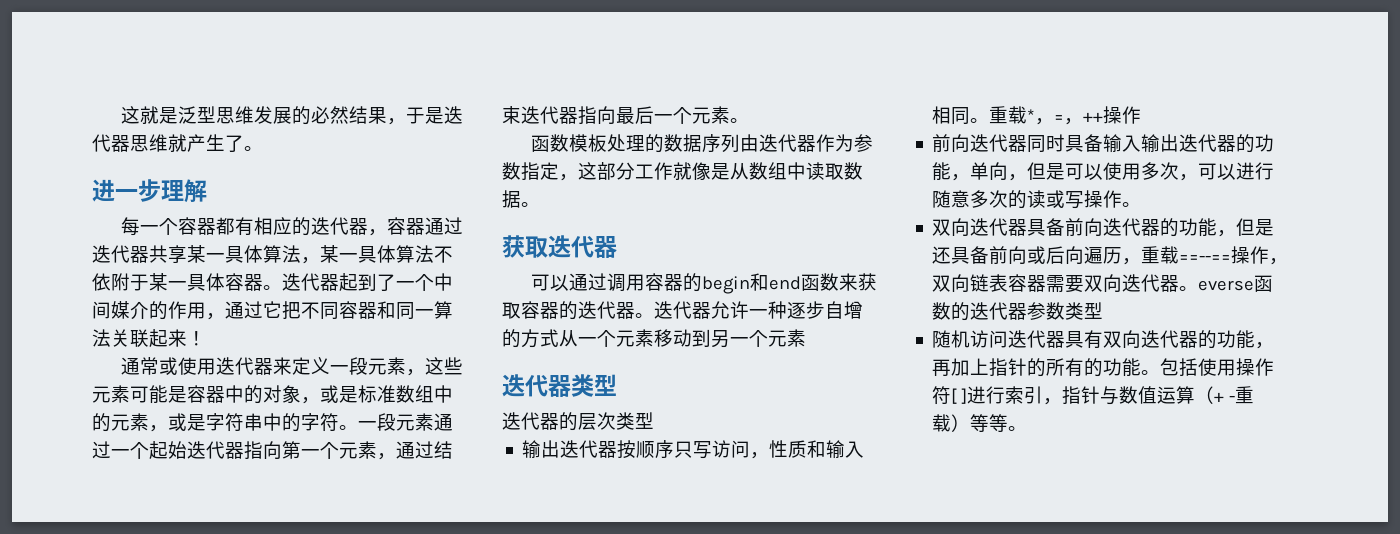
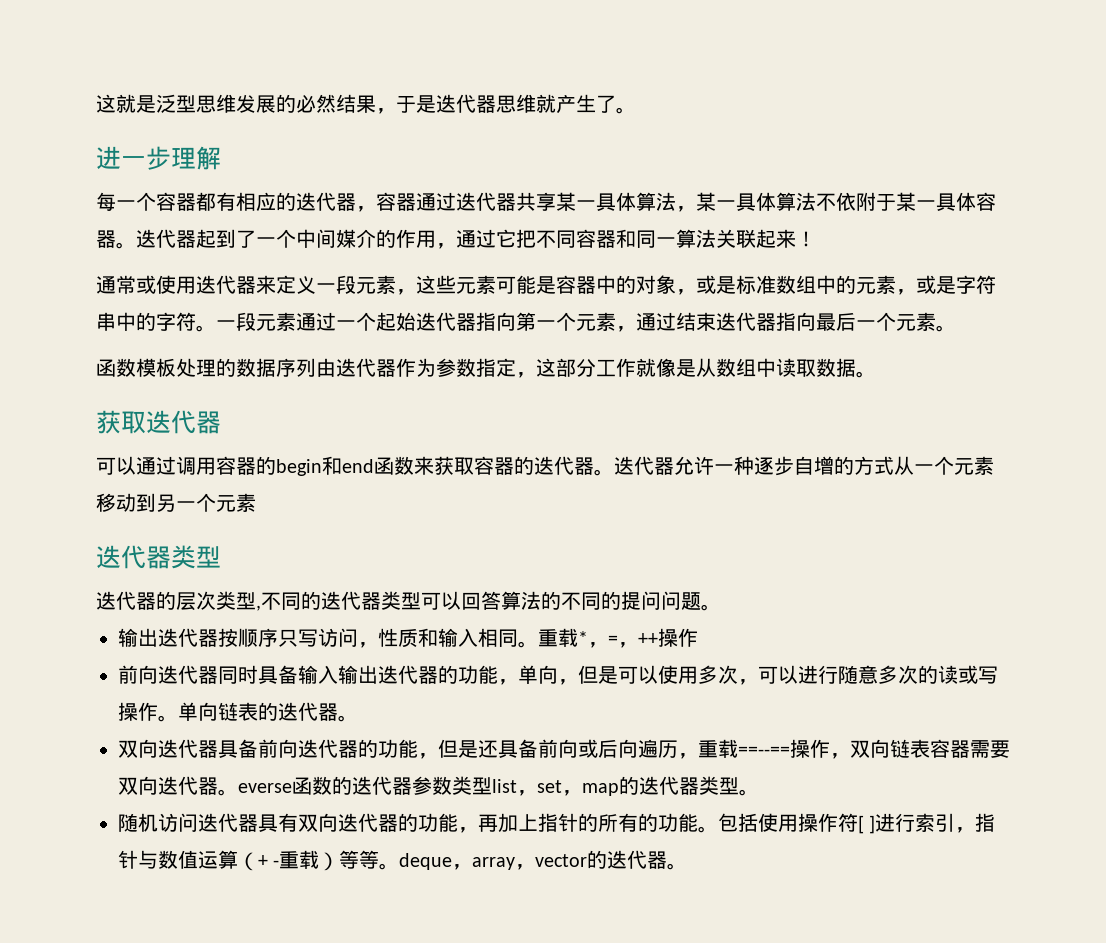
(654, 420) none -> [256,591,721,611] ,不同的迭代器类型可以回答算法的不同的提问问题。
(1142, 204) none -> [178,702,358,722] 单向链表的迭代器。
(1104, 310) none -> [492,776,759,796] list，set，map的迭代器类型。
(1028, 428) none -> [399,850,688,870] deque，array，vector的迭代器。

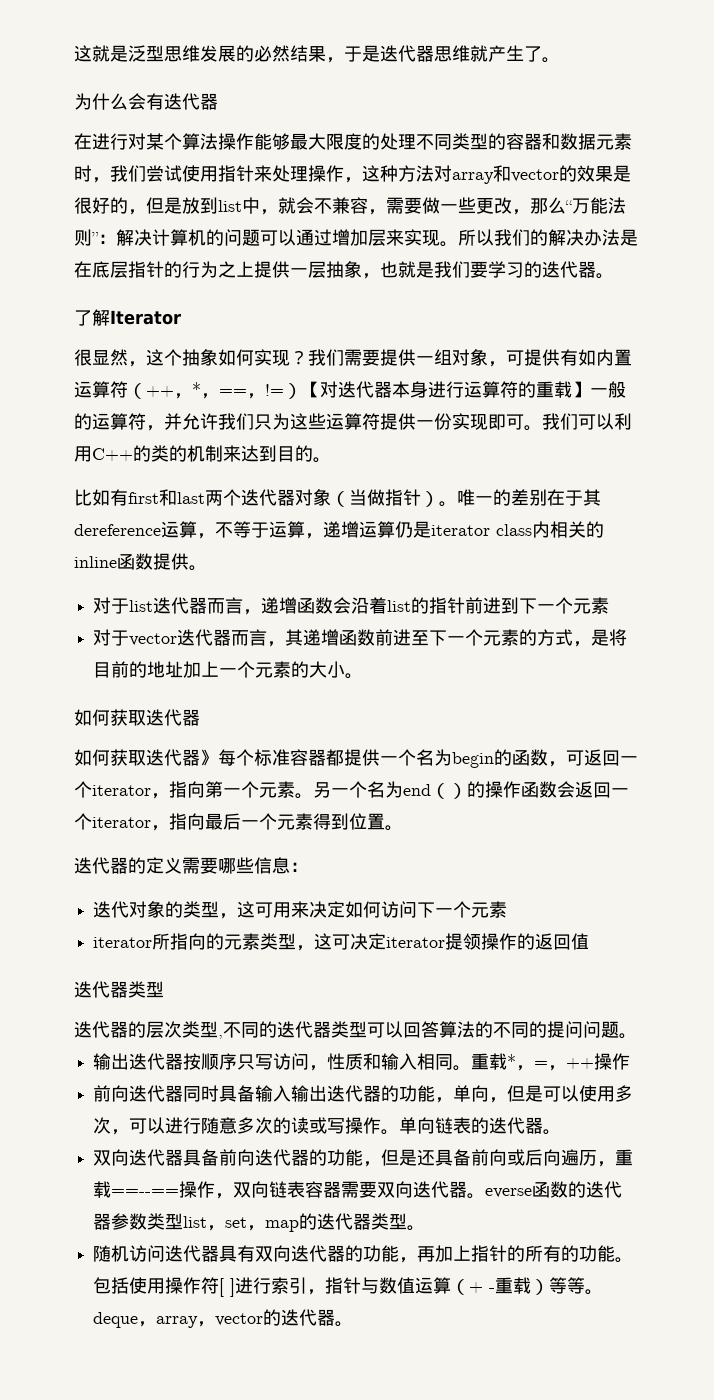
[96,146,221,170] [96,192,996,212] [96,229,816,249] [96,275,996,295] [96,312,776,332] 进一步理解 // 每一个容器都有相应的迭代器，容器通过迭代器共享某一具体算法，某一具体算法不依附于某一具体容器。迭代器起到了一个中间媒介的作用，通过它把不同容器和同一算法关联起来！ // 通常或使用迭代器来定义一段元素，这些元素可能是容器中的对象，或是标准数组中的元素，或是字符串中的字符。一段元素通过一个起始迭代器指向第一个元素，通过结束迭代器 -> [74,93,218,110] [74,133,632,150] [74,165,631,184] [74,197,626,215] [74,229,638,247] [74,261,614,279] [74,309,181,326] [74,349,632,367] [74,381,626,399] [74,413,632,431] [74,445,331,463] [74,489,601,507] [74,521,604,539] [74,553,207,571] [93,597,610,615] [93,629,628,647] [93,661,364,679] [74,709,200,726] [74,749,638,768] [74,781,629,799] [74,813,169,831] 为什么会有迭代器 // 在进行对某个算法操作能够最大限度的处理不同类型的容器和数据元素时，我们尝试使用指针来处理操作，这种方法对array和vector的效果是很好的，但是放到list中，就会不兼容，需要做一些更改，那么“万能法则”：解决计算机的问题可以通过增加层来实现。所以我们的解决办法是在底层指针的行为之上提供一层抽象，也就是我们要学习的迭代器。 // 了解Iterator // 很显然，这个抽象如何实现？我们需要提供一组对象，可提供有如内置运算符（++，*，==，!=）【对迭代器本身进行运算符的重载】一般的运算符，并允许我们只为这些运算符提供一份实现即可。我们可以利用C++的类的机制来达到目的。 // 比如有first和last两个迭代器对象（当做指针）。唯一的差别在于其dereference运算，不等于运算，递增运算仍是iterator class内相关的inline函数提供。 // 对于list迭代器而言，递增函数会沿着list的指针前进到下一个元素 // 对于vector迭代器而言，其递增函数前进至下一个元素的方式，是将目前的地址加上一个元素的大小。 // 如何获取迭代器 // 如何获取迭代器》每个标准容器都提供一个名为begin的函数，可返回一个iterator，指向第一个元素。另一个名为end（）的操作函数会返回一个iterator，
[936,325,956,332] [96,358,876,378] [96,410,221,434] [96,456,994,476] [96,493,256,512] 。 // 函数模板处理的数据序列由迭代器作为参数指定，这部分工作就像是从数组中读取数据。 // 获取迭代器 // 可以通过调用容器的begin和end函数来获取容器的迭代器。迭代器允许一种逐步自增的方式从一个元素移动到另一个元素 -> [313,813,403,831] [74,857,308,874] [93,901,508,919] [93,933,590,951] 得到位置。 // 迭代器的定义需要哪些信息： // 迭代对象的类型，这可用来决定如何访问下一个元素 // iterator所指向的元素类型，这可决定iterator提领操作的返回值

